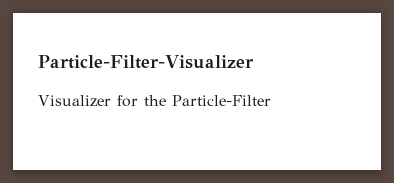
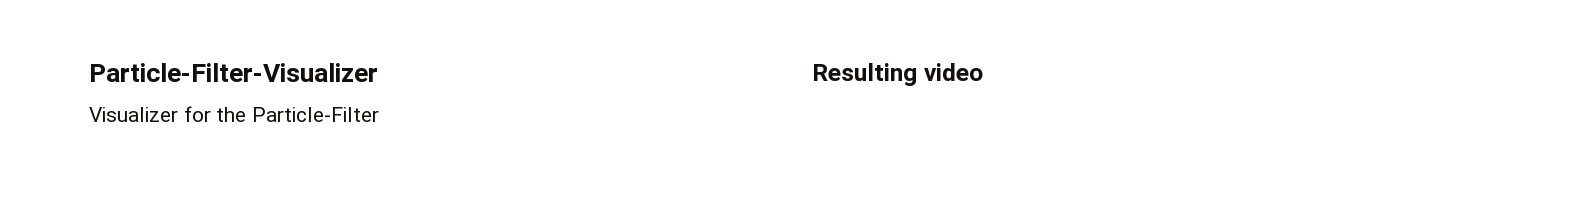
(271, 100) none -> [812,63,983,86] // Resulting video

